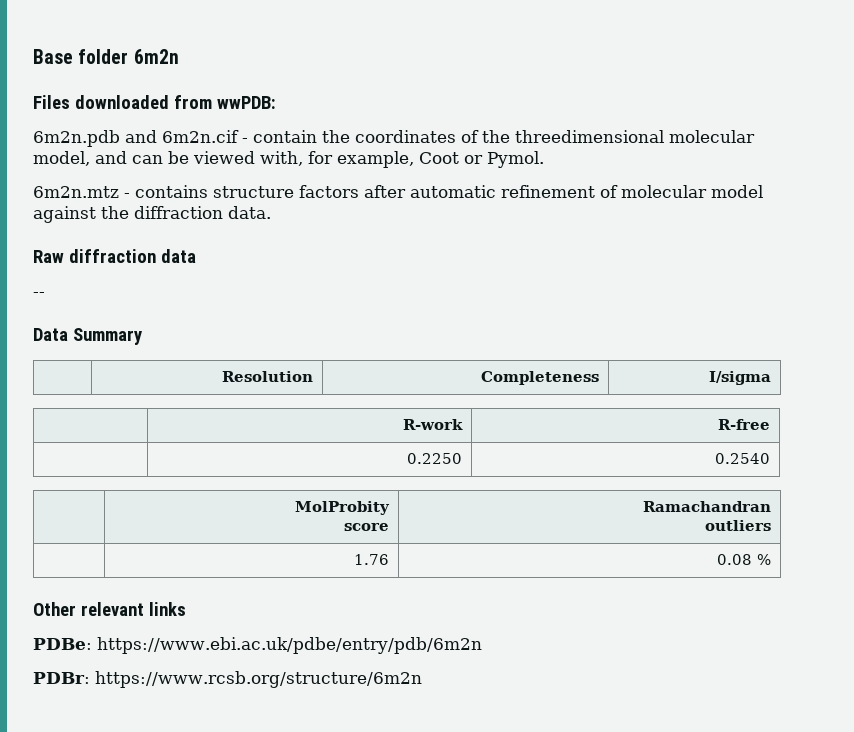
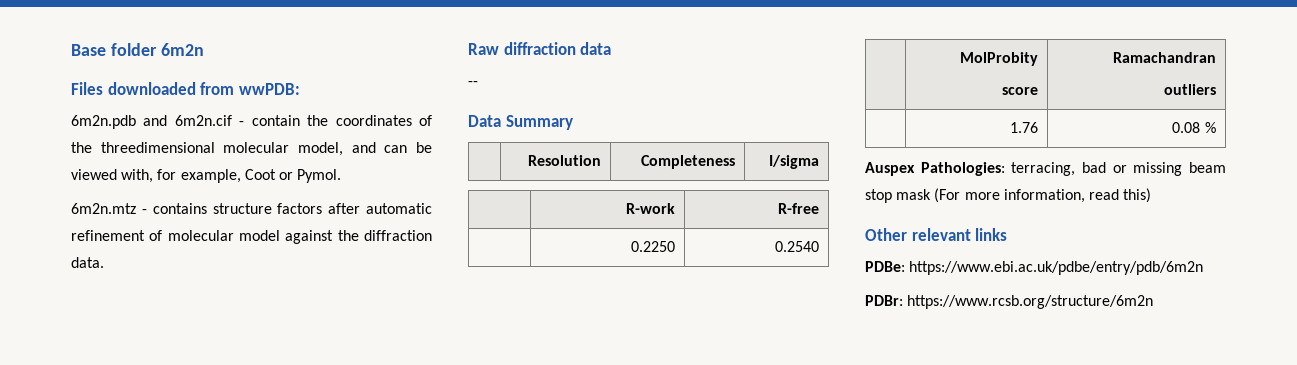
(772, 559) none -> [865,162,1226,176] [865,188,1152,203] // Auspex Pathologies: terracing, bad or missing beam stop mask (For more information, read this)

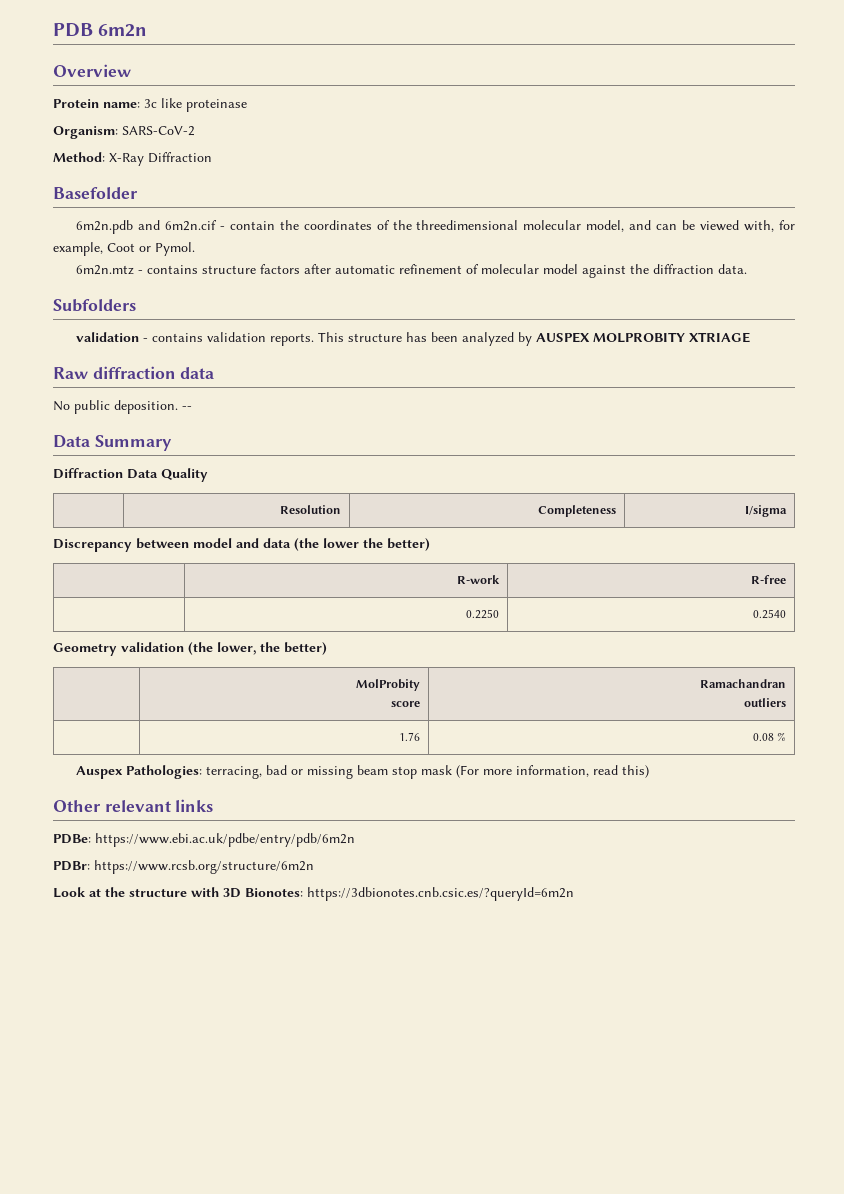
[71,43,157,56] Base folder -> [53,23,93,37] PDB
[71,82,300,95] Files downloaded from wwPDB: -> [53,64,131,77] [53,98,247,112] [53,126,195,139] [53,152,212,166] [53,187,138,199] Overview // Protein name: 3c like proteinase // Organism: SARS-CoV-2 // Method: X-Ray Diffraction // Basefolder
(104, 262) none -> [53,299,136,312] [76,332,751,346] // Subfolders // validation - contains validation reports. This structure has been analyzed by AUSPEX MOLPROBITY XTRIAGE
(612, 48) none -> [53,400,178,414] No public deposition.
(573, 122) none -> [53,468,208,482] // Diffraction Data Quality
[625,203,675,214] [777,203,819,214] [630,241,675,252] [774,241,819,252] // | R-work | R-free // | 0.2250 | 0.2540 -> [53,538,430,552] [457,575,501,584] [751,575,787,584] [466,609,500,619] [753,609,787,619] [53,642,327,656] // Discrepancy between model and data (the lower the better) // | R-work | R-free // | 0.2250 | 0.2540 // Geometry validation (the lower, the better)
(1154, 302) none -> [53,887,574,901] // Look at the structure with 3D Bionotes: https://3dbionotes.cnb.csic.es/?queryId=6m2n

